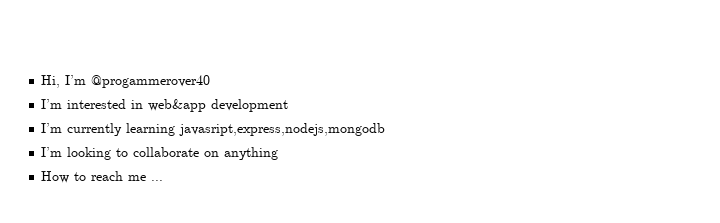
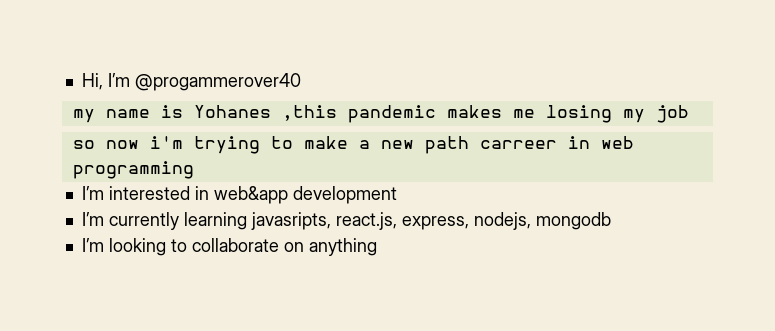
(211, 81) none -> [72,105,689,123] [72,136,634,154] [72,161,194,179] // my name is Yohanes ,this pandemic makes me losing my job // so now i'm trying to make a new path carreer in web programming
[179,123,386,136] javasript,express,nodejs,mongodb -> [250,212,611,230] javasripts, react.js, express, nodejs, mongodb
[41,171,164,183] // How to reach me ... -> (377, 247) none

